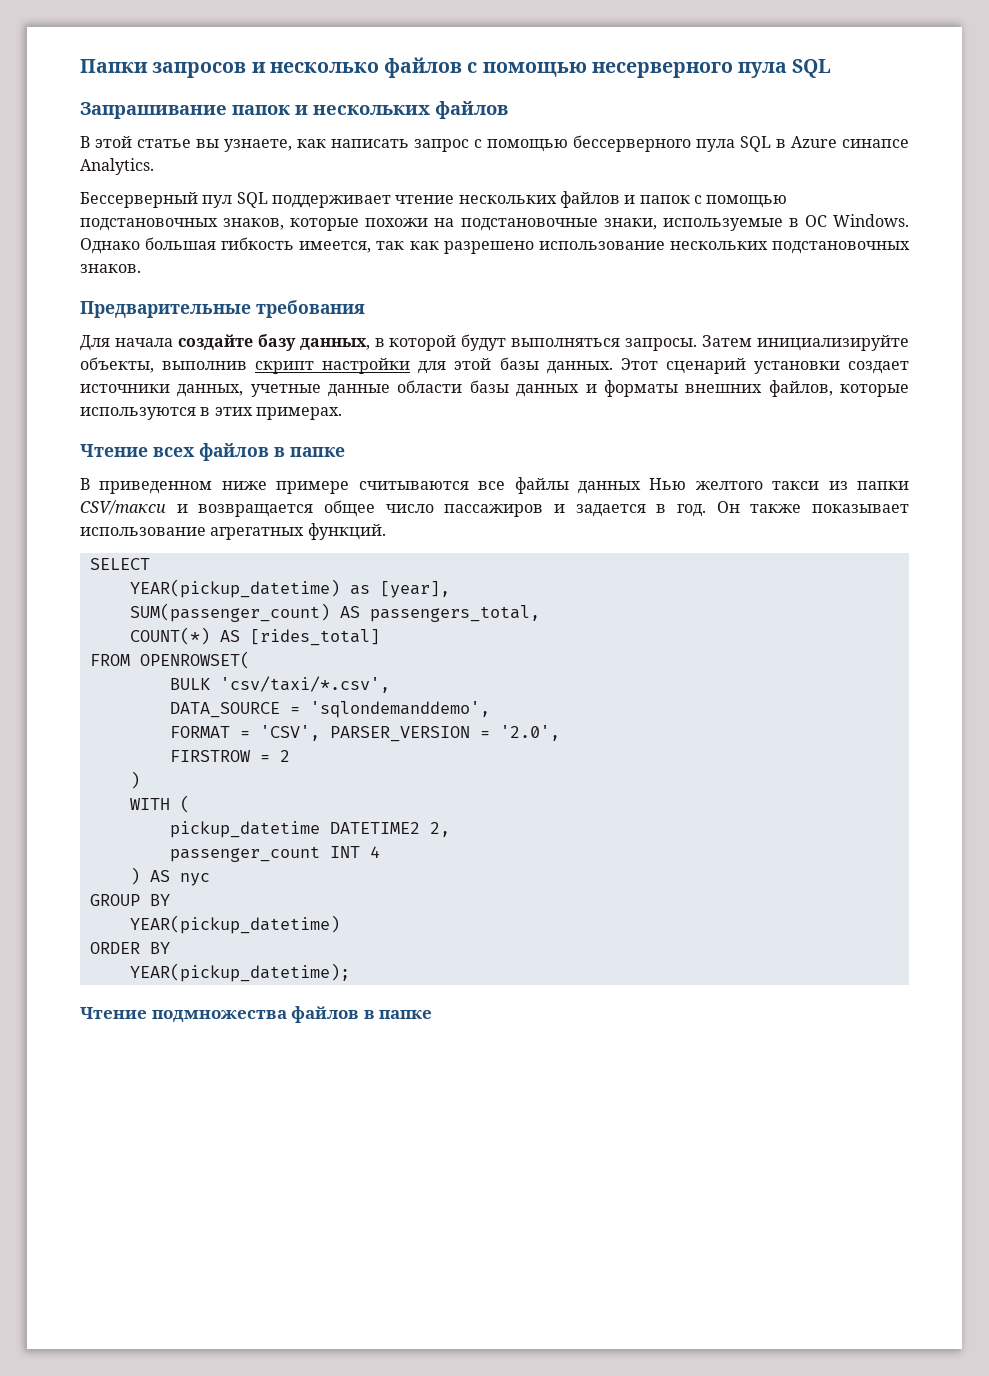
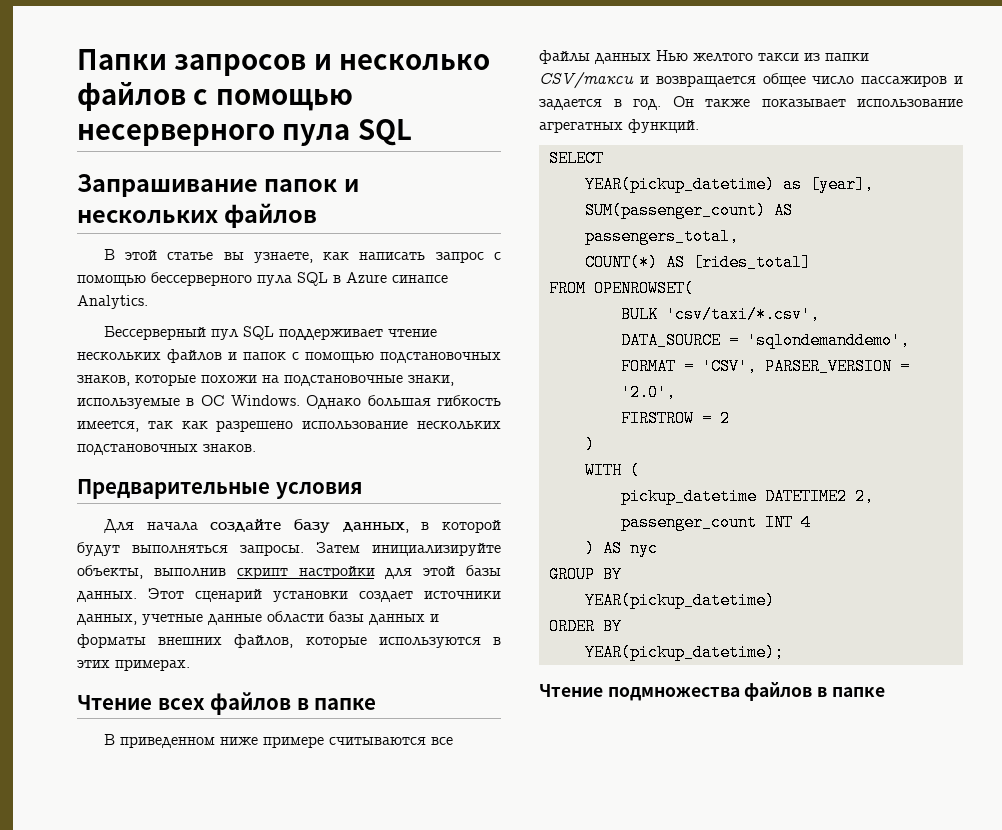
[256,300,365,318] требования -> [275,482,362,499] условия

